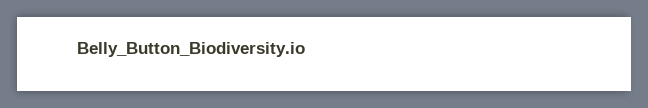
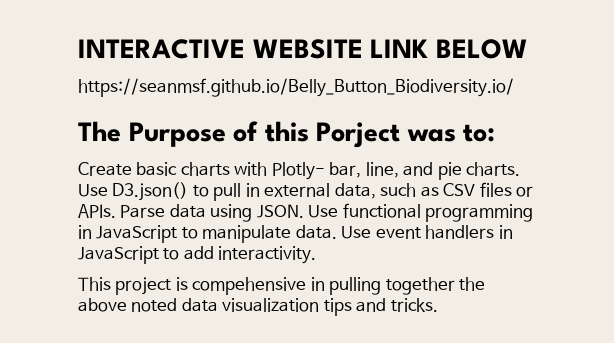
[77,42,305,57] Belly_Button_Biodiversity.io -> [78,39,528,59] [78,78,514,97] [78,121,496,148] [78,162,521,180] [78,182,534,201] [78,203,534,222] [78,225,513,243] [78,246,317,264] [78,277,486,295] [78,298,438,316] INTERACTIVE WEBSITE LINK BELOW // https://seanmsf.github.io/Belly_Button_Biodiversity.io/ // The Purpose of this Porject was to: // Create basic charts with Plotly- bar, line, and pie charts. Use D3.json() to pull in external data, such as CSV files or APIs. Parse data using JSON. Use functional programming in JavaScript to manipulate data. Use event handlers in JavaScript to add interactivity. // This project is compehensive in pulling together the above noted data visualization tips and tricks.

